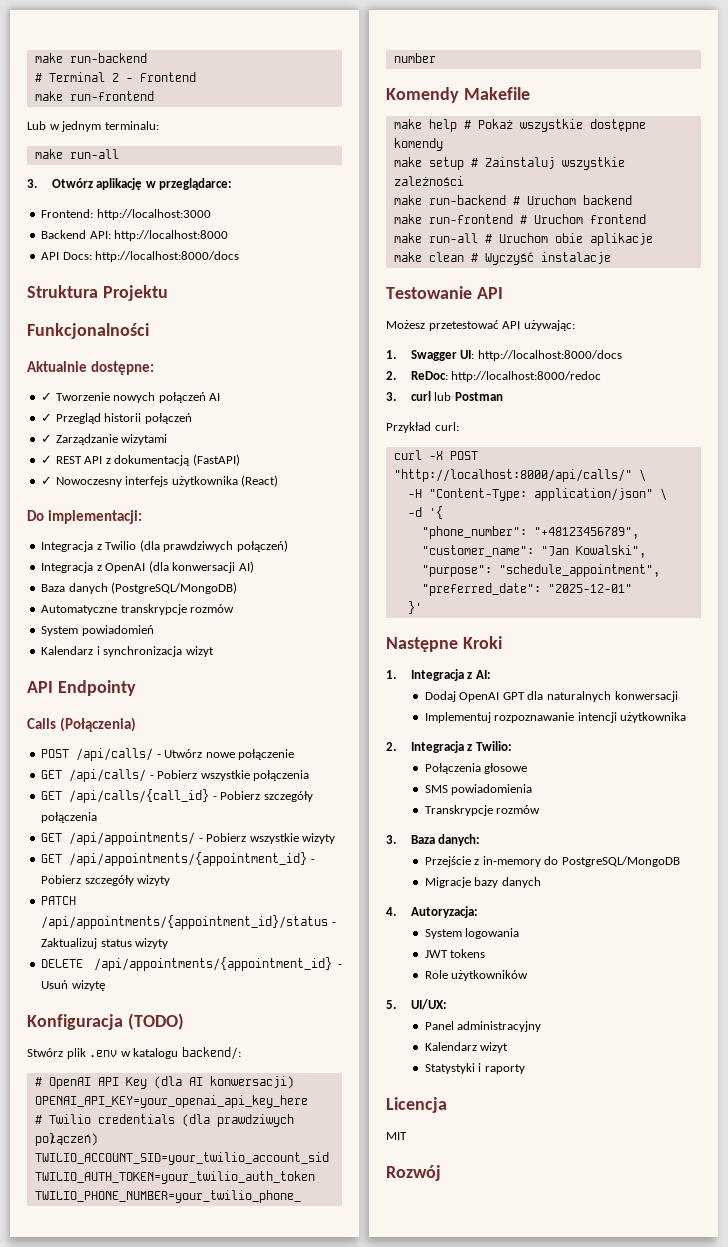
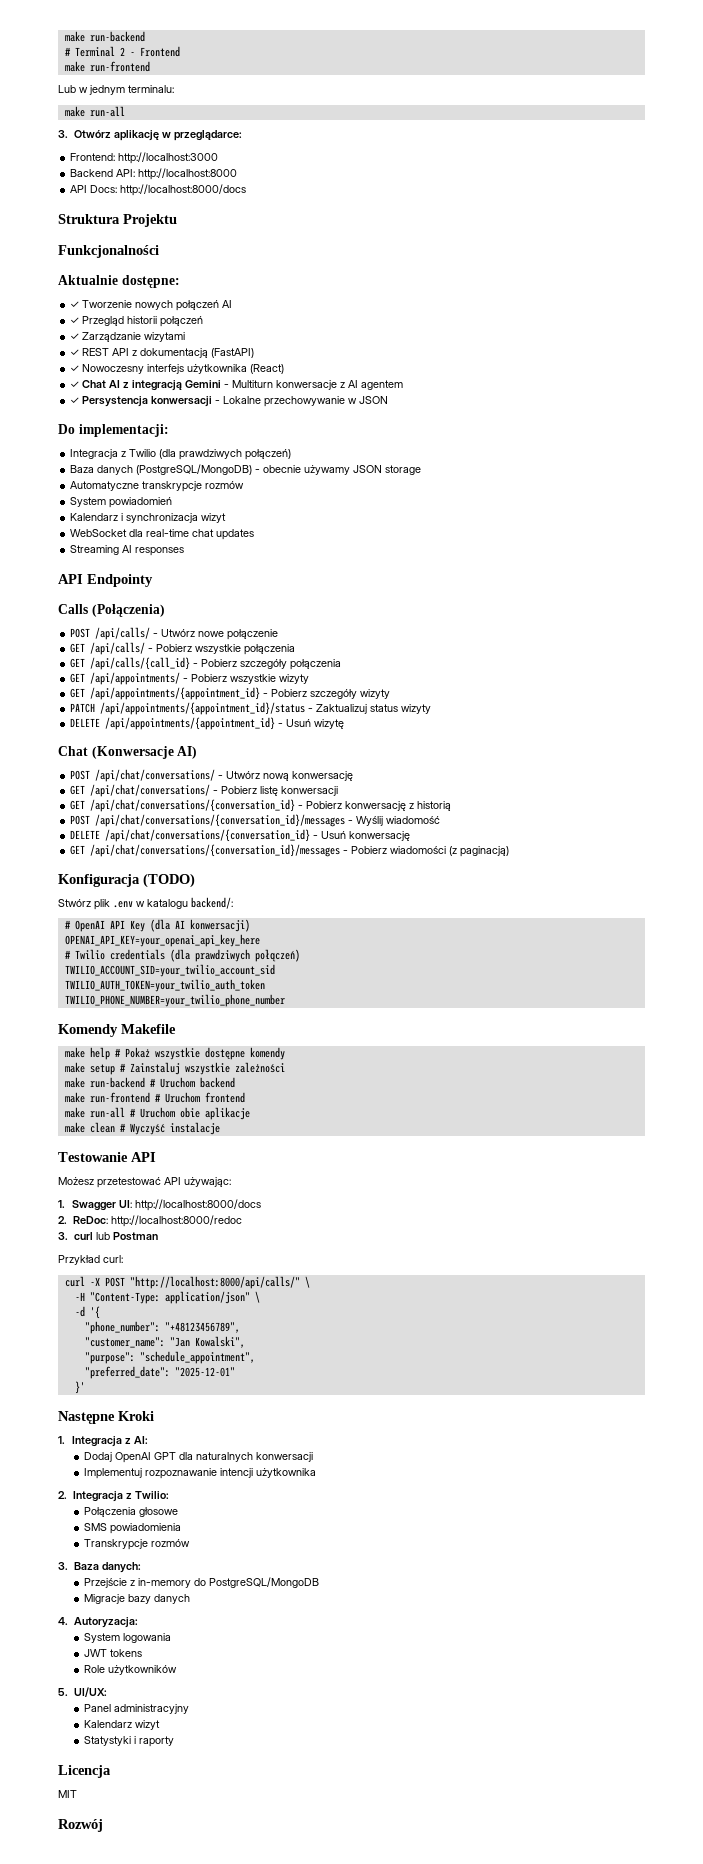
(279, 481) none -> [70,380,404,391] [70,396,389,407] // ✓ Chat AI z integracją Gemini - Multiturn konwersacje z AI agentem // ✓ Persystencja konwersacji - Lokalne przechowywanie w JSON
[41,561,254,573] [41,582,238,594] Integracja z OpenAI (dla konwersacji AI) // Baza danych (PostgreSQL/MongoDB) -> [70,464,422,475] Baza danych (PostgreSQL/MongoDB) - obecnie używamy JSON storage
(214, 651) none -> [70,529,255,540] [70,545,185,556] // WebSocket dla real-time chat updates // Streaming AI responses
(105, 985) none -> [58,746,198,759] [70,769,354,782] [70,784,339,797] [70,799,452,812] [70,814,441,827] [70,829,411,842] [70,844,510,857] // Chat (Konwersacje AI) // POST /api/chat/conversations/ - Utwórz nową konwersację // GET /api/chat/conversations/ - Pobierz listę konwersacji // GET /api/chat/conversations/{conversation_id} - Pobierz konwersację z historią // POST /api/chat/conversations/{conversation_id}/messages - Wyślij wiadomość // DELETE /api/chat/conversations/{conversation_id} - Usuń konwersację // GET /api/chat/conversations/{conversation_id}/messages - Pobierz wiadomości (z paginacją)

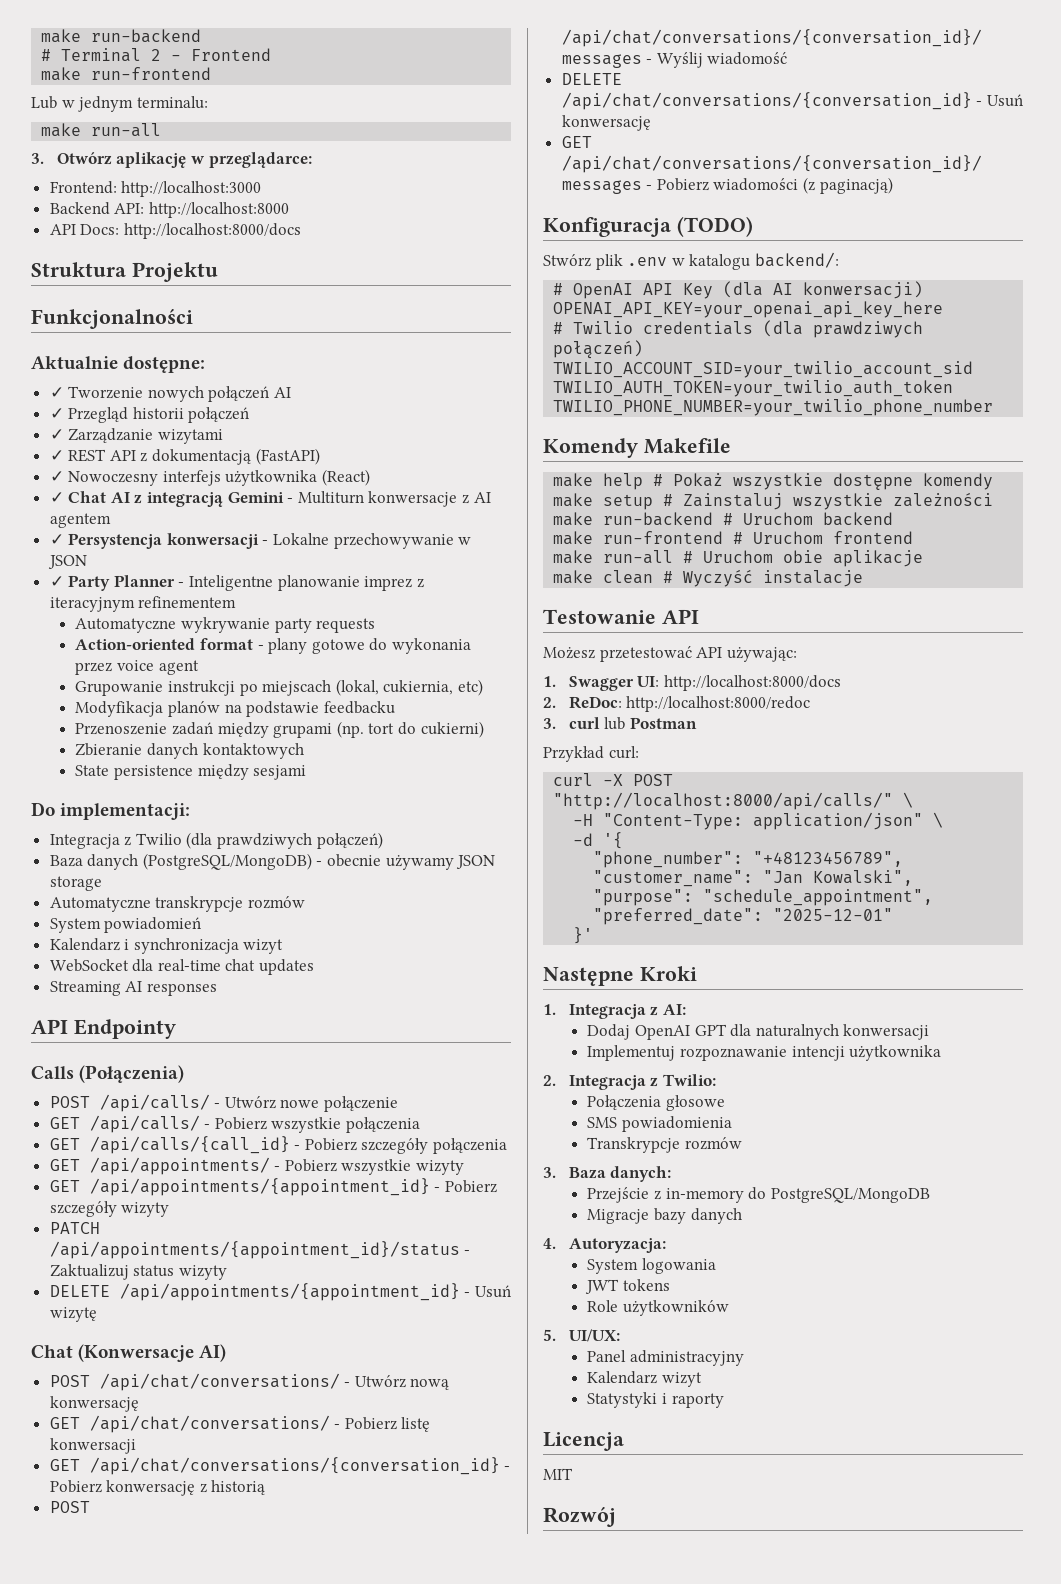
(389, 400) none -> [49,575,424,591] [49,596,237,612] [75,617,376,633] [75,638,472,654] [75,660,199,675] [75,679,484,696] [75,701,395,717] [75,721,484,738] [75,743,304,759] [75,764,307,780] // ✓ Party Planner - Inteligentne planowanie imprez z iteracyjnym refinementem // Automatyczne wykrywanie party requests // Action-oriented format - plany gotowe do wykonania przez voice agent // Grupowanie instrukcji po miejscach (lokal, cukiernia, etc) // Modyfikacja planów na podstawie feedbacku // Przenoszenie zadań między grupami (np. tort do cukierni) // Zbieranie danych kontaktowych // State persistence między sesjami

